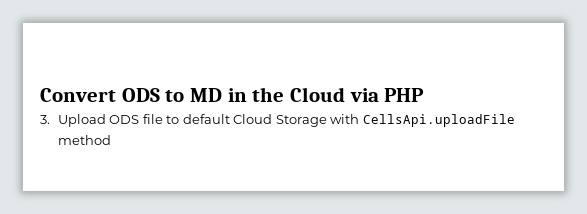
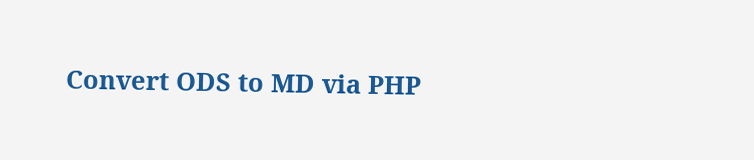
[227,87,346,102] in the Cloud -> (316, 83) none
[40,114,515,127] [57,135,111,145] // 3. Upload ODS file to default Cloud Storage with CellsApi.uploadFile method -> (422, 85) none

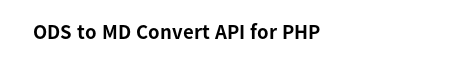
[65,70,170,91] Convert -> (33, 32) none
[321,74,362,94] via -> [135,23,278,39] Convert API for

